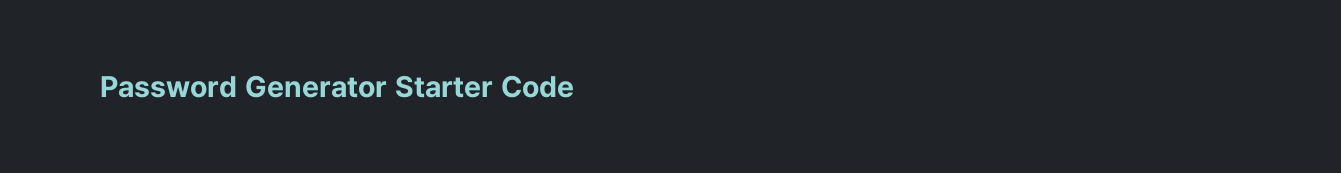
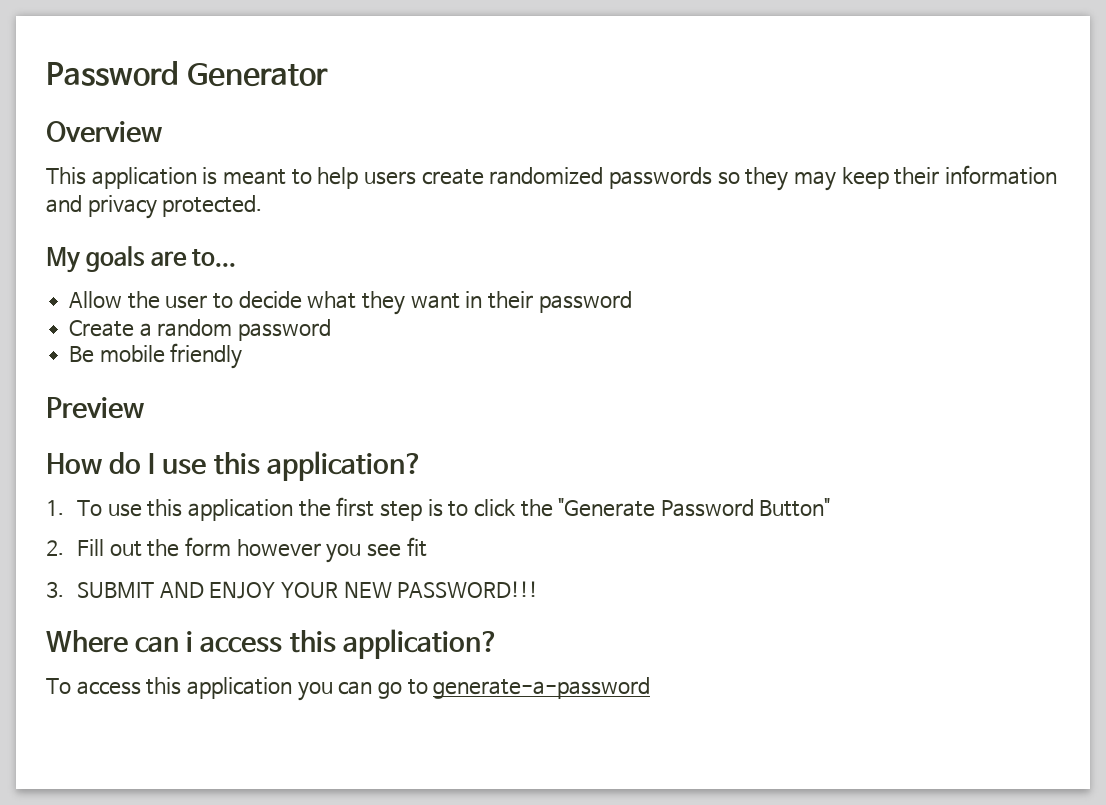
[394,75,574,98] Starter Code -> [46,121,162,143] [46,165,1057,191] [46,195,263,219] [46,246,237,273] [69,291,632,315] [69,319,332,341] [69,343,243,369] [46,397,144,419] [46,451,423,481] [46,497,831,521] [46,537,427,563] [46,581,539,599] [46,629,499,659] [46,677,651,701] // Overview // This application is meant to help users create randomized passwords so they may keep their information and privacy protected. // My goals are to... // Allow the user to decide what they want in their password // Create a random password // Be mobile friendly // Preview // How do I use this application? // 1. To use this application the first step is to click the "Generate Password Button" // 2. Fill out the form however you see fit // 3. SUBMIT AND ENJOY YOUR NEW PASSWORD!!! // Where can i access this application? // To access this application you can go to generate-a-password

